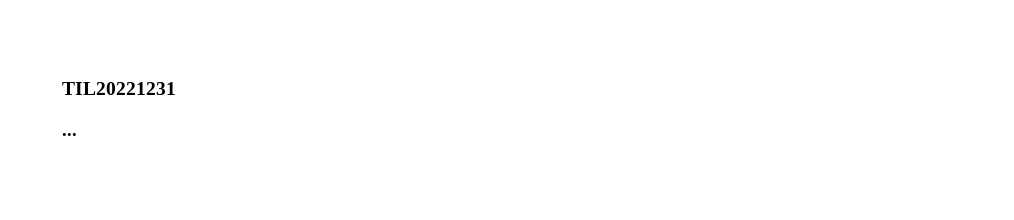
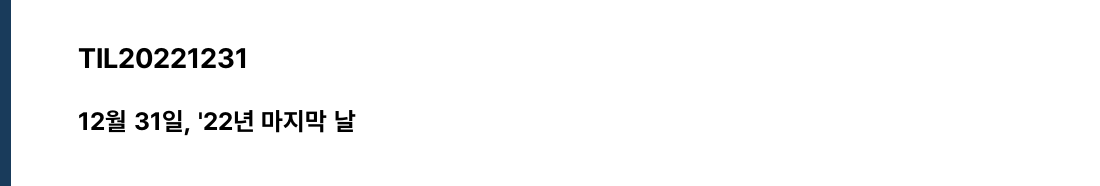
[62,133,77,136] ... -> [78,110,356,136] 12월 31일, '22년 마지막 날

